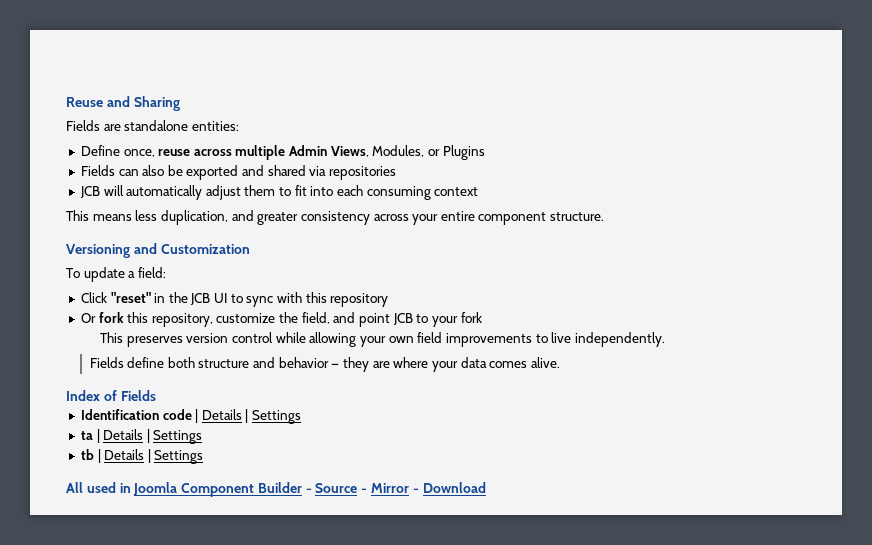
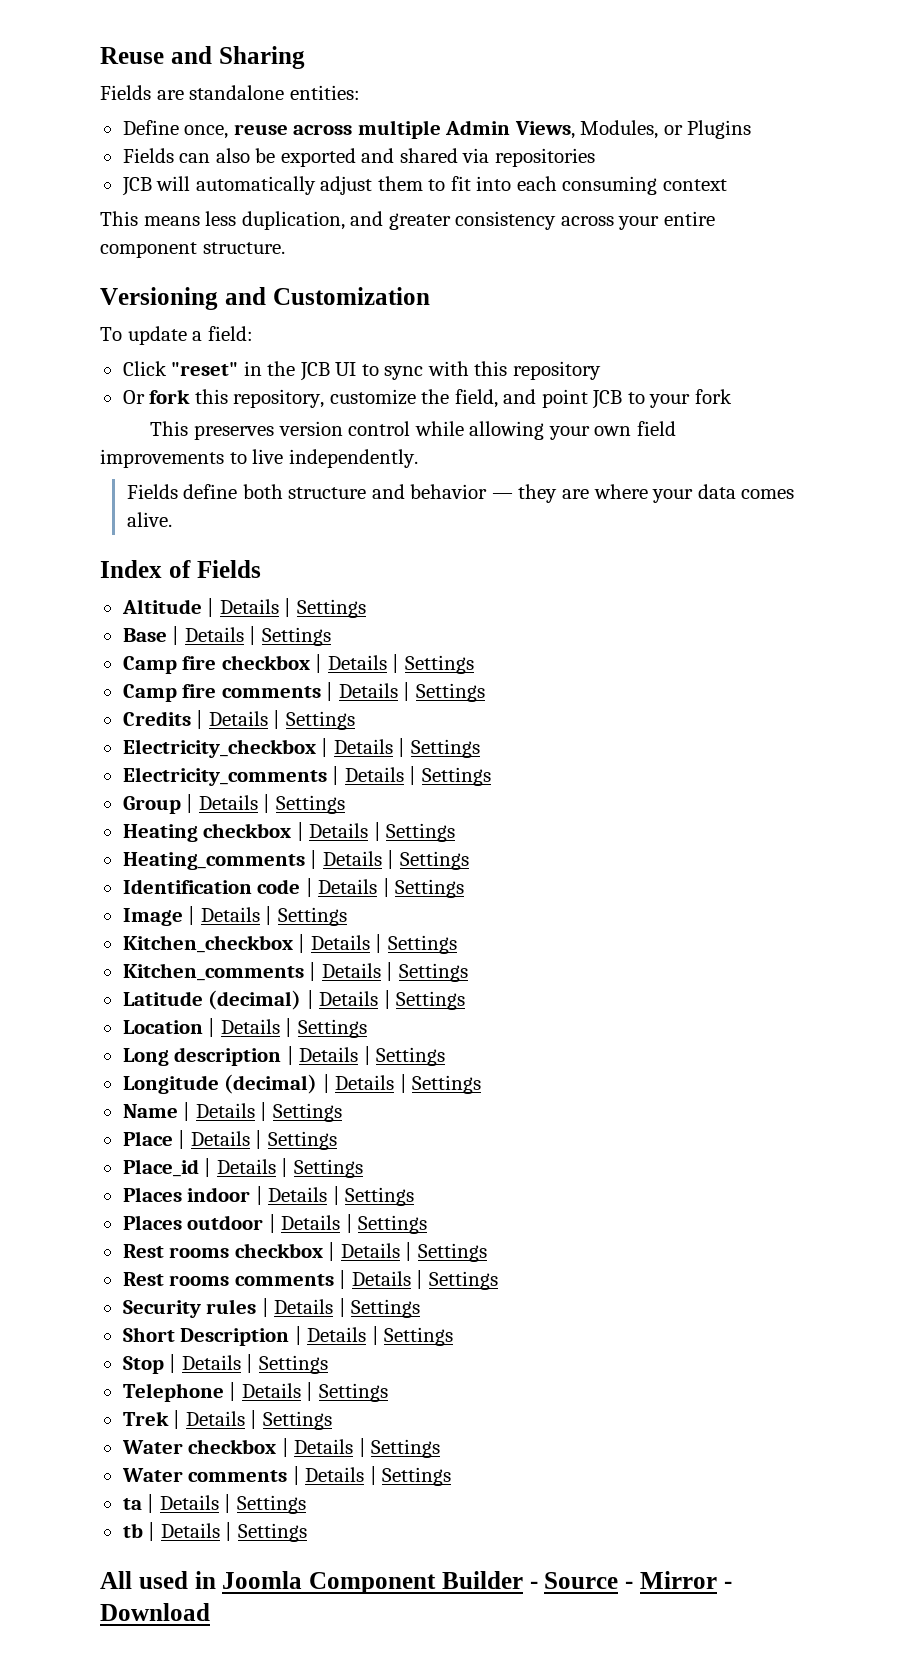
(156, 395) none -> [121,598,366,618] [122,626,331,646] [122,654,474,674] [122,682,485,702] [122,710,355,730] [122,738,480,758] [122,766,491,786] [122,794,345,814] [122,822,456,842] [122,850,469,870] // Altitude | Details | Settings // Base | Details | Settings // Camp fire checkbox | Details | Settings // Camp fire comments | Details | Settings // Credits | Details | Settings // Electricity_checkbox | Details | Settings // Electricity_comments | Details | Settings // Group | Details | Settings // Heating checkbox | Details | Settings // Heating_comments | Details | Settings
(302, 417) none -> [122,906,347,926] [122,934,457,954] [122,962,468,982] [122,990,466,1010] [122,1018,367,1038] [122,1046,446,1066] [122,1074,482,1094] [122,1102,342,1122] [122,1130,337,1150] [122,1158,363,1178] [122,1186,415,1206] [122,1214,428,1234] [122,1242,487,1262] [122,1270,498,1290] [122,1298,421,1318] [122,1326,454,1346] [122,1354,328,1374] [122,1382,388,1402] [122,1410,332,1430] [121,1438,441,1458] [121,1466,452,1486] // Image | Details | Settings // Kitchen_checkbox | Details | Settings // Kitchen_comments | Details | Settings // Latitude (decimal) | Details | Settings // Location | Details | Settings // Long description | Details | Settings // Longitude (decimal) | Details | Settings // Name | Details | Settings // Place | Details | Settings // Place_id | Details | Settings // Places indoor | Details | Settings // Places outdoor | Details | Settings // Rest rooms checkbox | Details | Settings // Rest rooms comments | Details | Settings // Security rules | Details | Settings // Short Description | Details | Settings // Stop | Details | Settings // Telephone | Details | Settings // Trek | Details | Settings // Water checkbox | Details | Settings // Water comments | Details | Settings

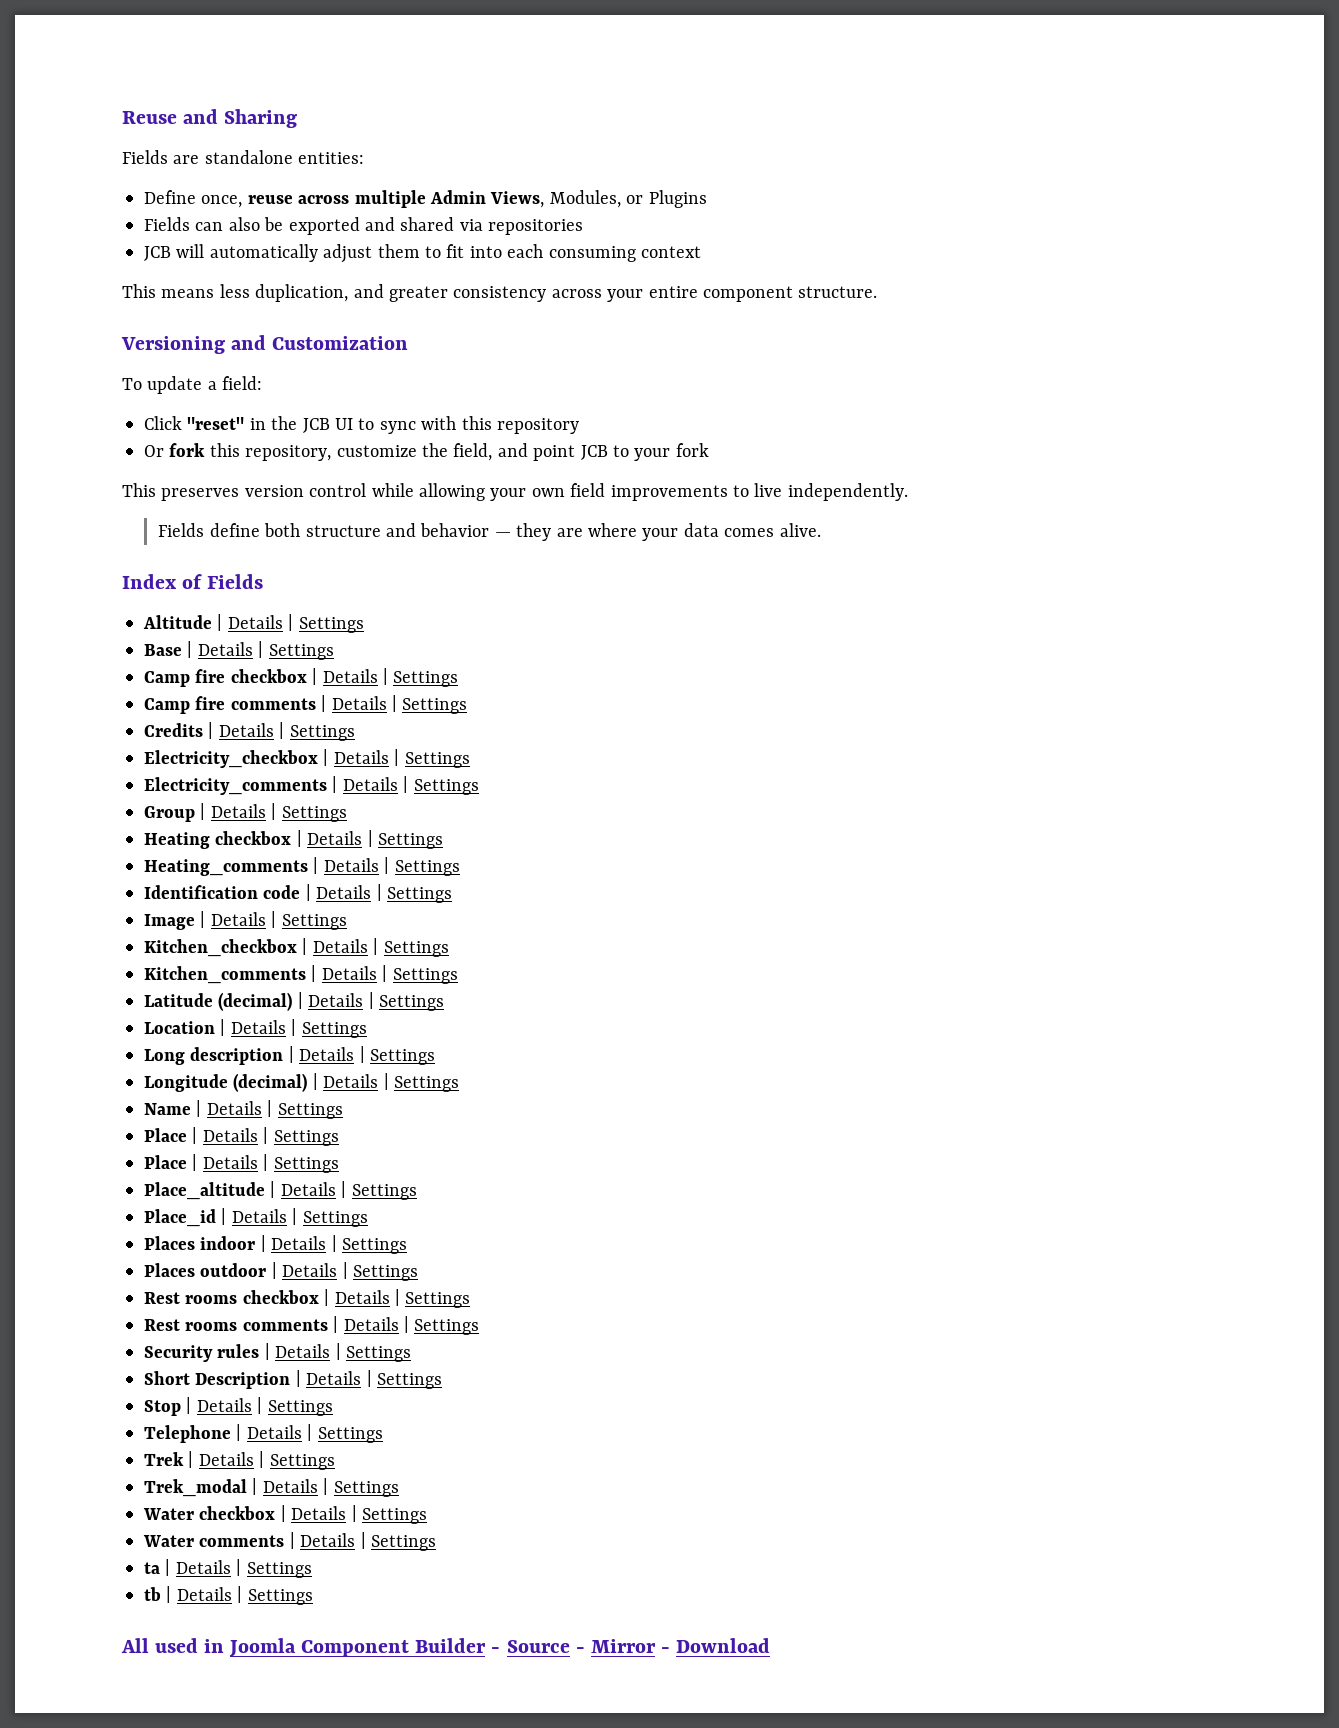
(337, 1140) none -> [144,1154,339,1173] [144,1181,417,1200] // Place | Details | Settings // Place_altitude | Details | Settings
(332, 1420) none -> [144,1478,399,1497] // Trek_modal | Details | Settings

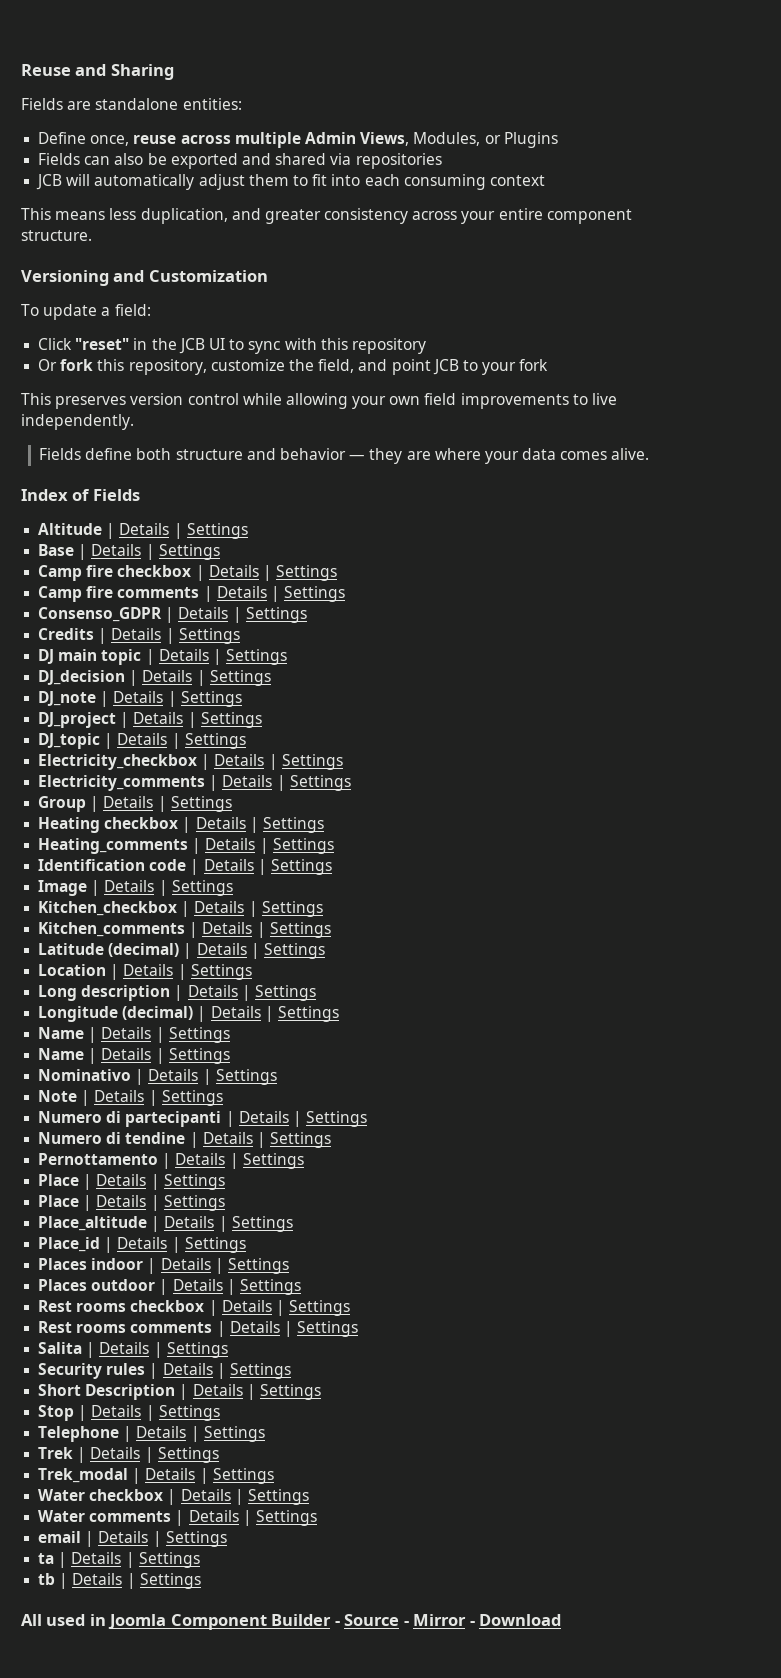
(468, 706) none -> [38,607,307,623] // Consenso_GDPR | Details | Settings
(355, 733) none -> [38,649,288,665] [38,670,271,686] [38,691,242,707] [38,712,262,728] [38,733,246,749] // DJ main topic | Details | Settings // DJ_decision | Details | Settings // DJ_note | Details | Settings // DJ_project | Details | Settings // DJ_topic | Details | Settings
(343, 1111) none -> [38,1048,230,1064] [38,1069,277,1085] [38,1090,223,1106] [38,1111,368,1127] [38,1132,332,1148] [38,1153,304,1169] // Name | Details | Settings // Nominativo | Details | Settings // Note | Details | Settings // Numero di partecipanti | Details | Settings // Numero di tendine | Details | Settings // Pernottamento | Details | Settings
(480, 1327) none -> [38,1342,228,1358] // Salita | Details | Settings
(436, 1543) none -> [38,1531,227,1547] // email | Details | Settings

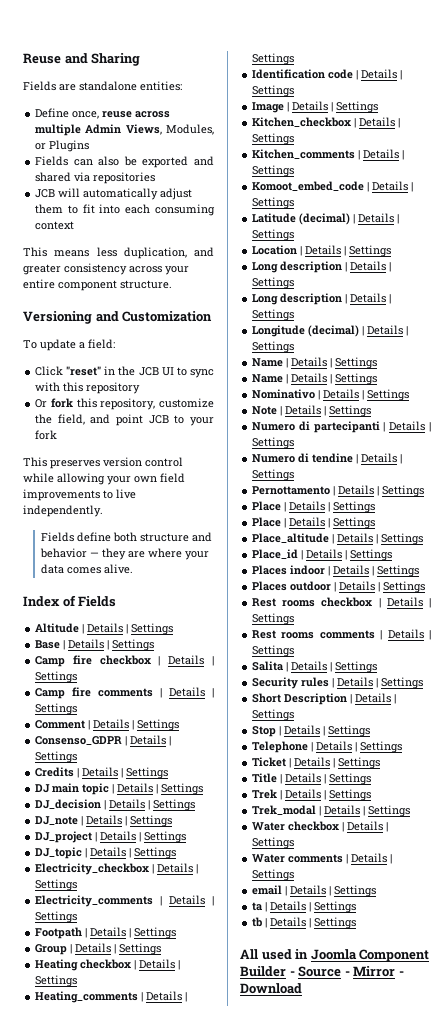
(346, 594) none -> [35,719,180,731] // Comment | Details | Settings
(351, 783) none -> [35,927,177,939] // Footpath | Details | Settings
(331, 930) none -> [252,181,414,192] [252,197,295,209] // Komoot_embed_code | Details | Settings
(316, 993) none -> [252,293,392,305] [252,309,295,321] // Long description | Details | Settings
(265, 1434) none -> [252,757,381,769] [252,773,372,785] // Ticket | Details | Settings // Title | Details | Settings

